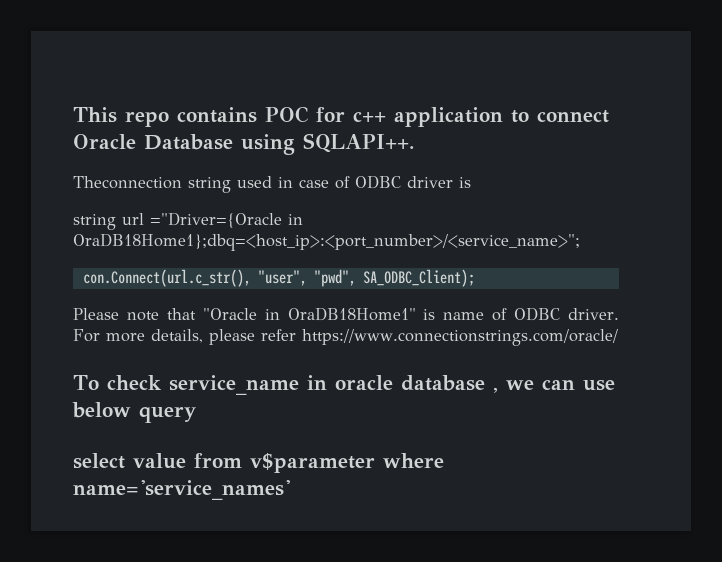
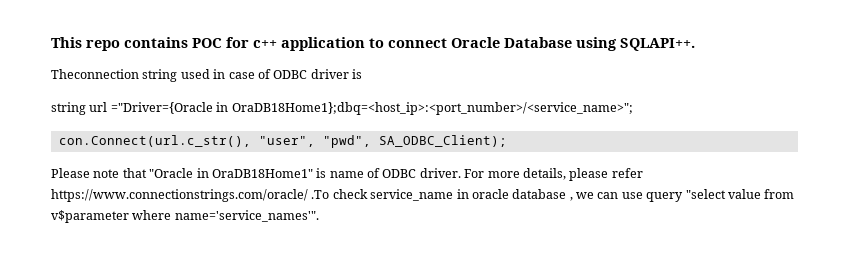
[73,375,99,390] // To -> [311,190,330,199] .To
[72,402,131,418] below -> (643, 195) none
[73,453,125,469] // select -> [685,189,726,199] "select
[73,480,290,500] name='service_names' -> [174,210,319,222] name='service_names'".

